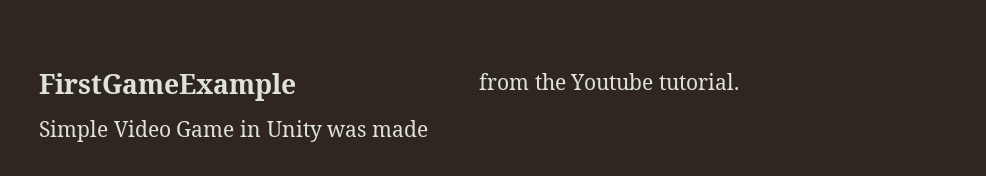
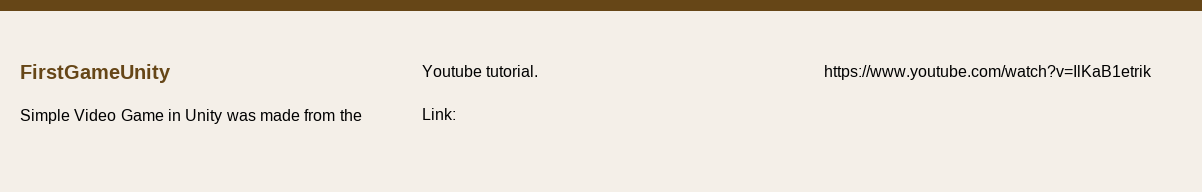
[39,73,296,101] FirstGameExample -> [20,64,171,83] FirstGameUnity
(740, 81) none -> [422,108,456,120] [824,65,1152,80] // Link: https://www.youtube.com/watch?v=IlKaB1etrik

